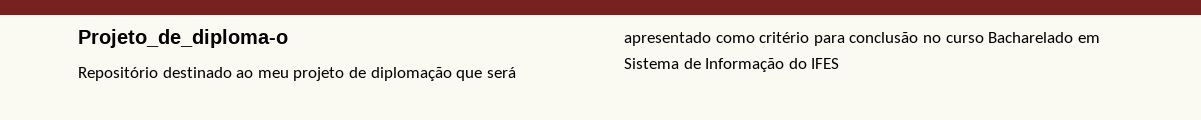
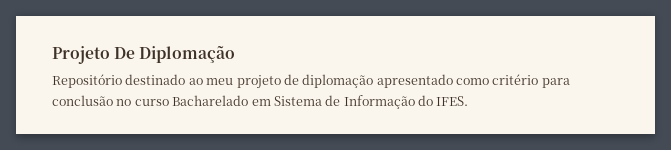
[78,29,288,48] Projeto_de_diploma-o -> [52,45,236,64] Projeto De Diplomação
[456,67,516,81] que será -> (374, 81) none
[811,58,840,69] IFES -> [436,96,469,106] IFES.

